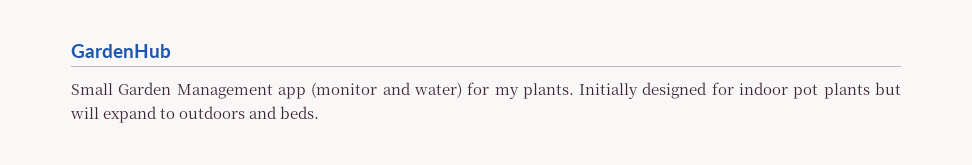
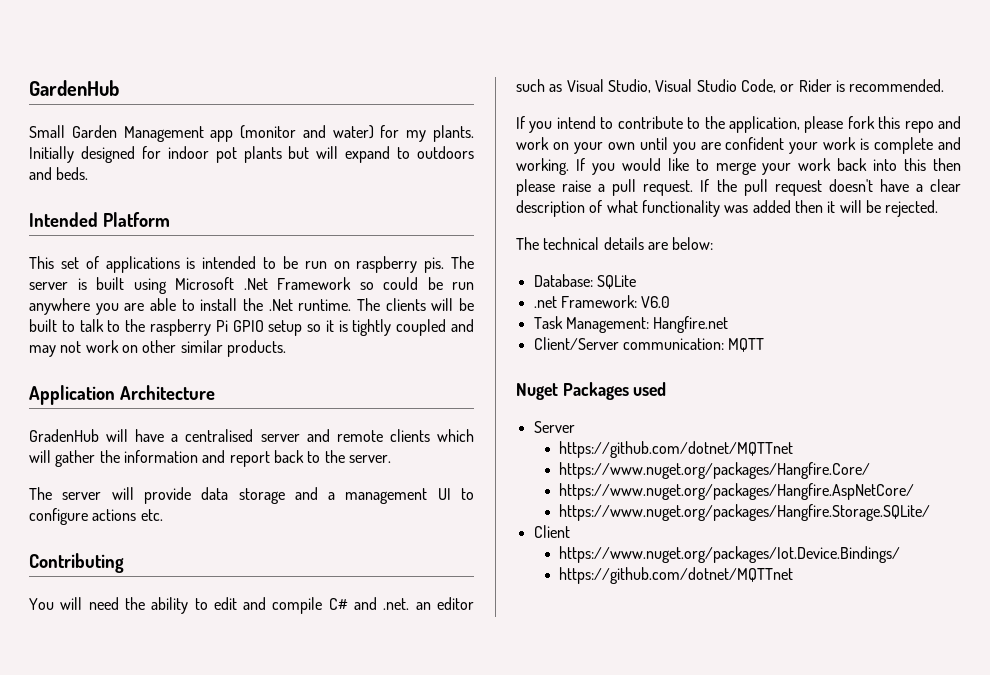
(320, 112) none -> [29,212,170,227] [29,256,474,273] [29,277,474,294] [29,298,475,315] [29,319,474,336] [29,340,286,357] [29,385,215,405] [29,429,474,442] [29,450,391,467] [29,487,475,504] [29,508,163,525] [29,553,124,573] [29,597,474,614] [516,79,945,93] [516,116,961,133] [516,137,961,154] [516,158,961,175] [516,179,961,196] [516,200,939,217] [516,237,714,250] [533,274,636,289] [533,295,671,308] [533,316,729,333] [533,337,765,352] [516,382,667,400] [533,421,575,433] [559,441,794,458] [559,462,871,479] [559,483,915,500] [559,504,931,521] [533,525,570,538] [559,546,901,563] [559,567,794,584] // Intended Platform // This set of applications is intended to be run on raspberry pis. The server is built using Microsoft .Net Framework so could be run anywhere you are able to install the .Net runtime. The clients will be built to talk to the raspberry Pi GPIO setup so it is tightly coupled and may not work on other similar products. // Application Architecture // GradenHub will have a centralised server and remote clients which will gather the information and report back to the server. // The server will provide data storage and a management UI to configure actions etc. // Contributing // You will need the ability to edit and compile C# and .net. an editor such as Visual Studio, Visual Studio Code, or Rider is recommended. // If you intend to contribute to the application, please fork this repo and work on your own until you are confident your work is complete and working. If you would like to merge your work back into this then please raise a pull request. If the pull request doesn't have a clear description of what functionality was added then it will be rejected. // The technical details are below: // Database: SQLite // .net Framework: V6.0 // Task Management: Hangfire.net // Client/Server communication: MQTT // Nuget Packages used // Server // https://github.com/dotnet/MQTTnet // https://www.nuget.org/packages/Hangfire.Core/ // https://www.nuget.org/packages/Hangfire.AspNetCore/ // https://www.nuget.org/packages/Hangfire.Storage.SQLite/ // Client // https://www.nuget.org/packages/Iot.Device.Bindings/ // https://github.com/dotnet/MQTTnet

